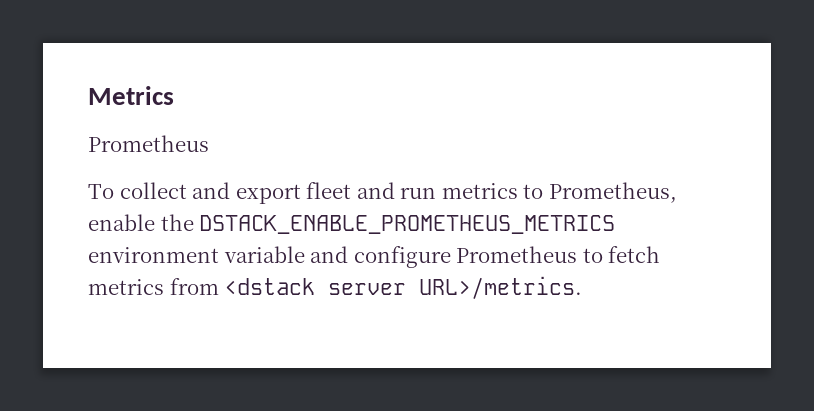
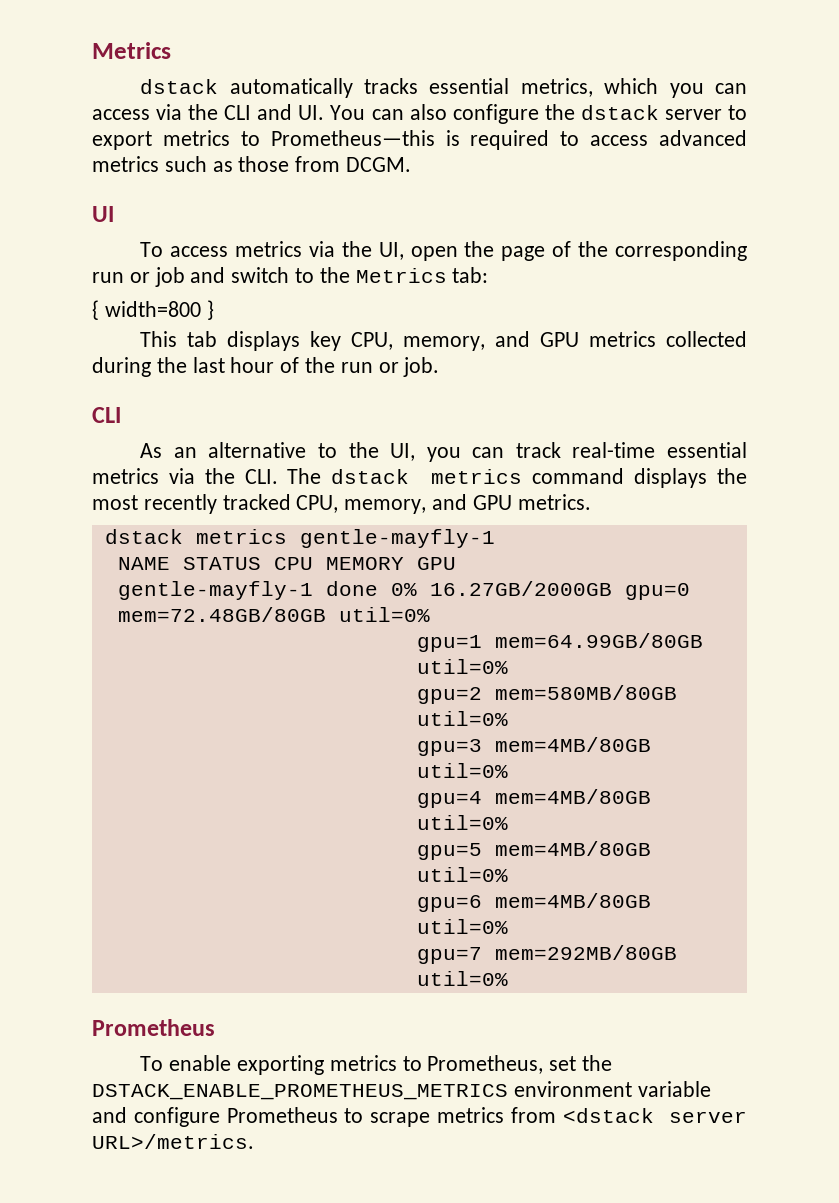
[88,135,209,152] [88,182,437,204] Prometheus // To collect and export fleet and run -> [140,78,747,98] [92,104,748,124] [92,130,747,150] [92,156,412,172] [92,206,114,222] [140,241,747,261] [92,267,489,287] [92,300,214,320] [140,331,747,351] [92,357,440,377] [92,407,121,423] [140,442,747,462] [92,468,747,488] [92,494,591,514] [104,529,495,548] [117,557,456,570] [117,581,690,600] [117,607,430,622] [416,633,703,652] [416,659,508,674] [416,685,677,704] [416,711,508,726] [416,737,651,756] [416,763,508,778] [416,789,651,808] [416,815,508,830] [416,841,651,860] [416,867,508,882] [416,893,651,912] [416,919,508,934] [416,945,677,964] [416,971,508,986] [92,1019,215,1036] [140,1055,324,1075] dstack automatically tracks essential metrics, which you can access via the CLI and UI. You can also configure the dstack server to export metrics to Prometheus—this is required to access advanced metrics such as those from DCGM. // UI // To access metrics via the UI, open the page of the corresponding run or job and switch to the Metrics tab: // { width=800 } // This tab displays key CPU, memory, and GPU metrics collected during the last hour of the run or job. // CLI // As an alternative to the UI, you can track real-time essential metrics via the CLI. The dstack metrics command displays the most recently tracked CPU, memory, and GPU metrics. // dstack metrics gentle-mayfly-1 // NAME STATUS CPU MEMORY GPU // gentle-mayfly-1 done 0% 16.27GB/2000GB gpu=0 mem=72.48GB/80GB util=0% // gpu=1 mem=64.99GB/80GB util=0% // gpu=2 mem=580MB/80GB util=0% // gpu=3 mem=4MB/80GB util=0% // gpu=4 mem=4MB/80GB util=0% // gpu=5 mem=4MB/80GB util=0% // gpu=6 mem=4MB/80GB util=0% // gpu=7 mem=292MB/80GB util=0% // Prometheus // To enable exporting
[88,214,155,231] enable -> [549,1056,577,1071] set
[608,246,661,263] fetch -> [370,1112,431,1127] scrape

